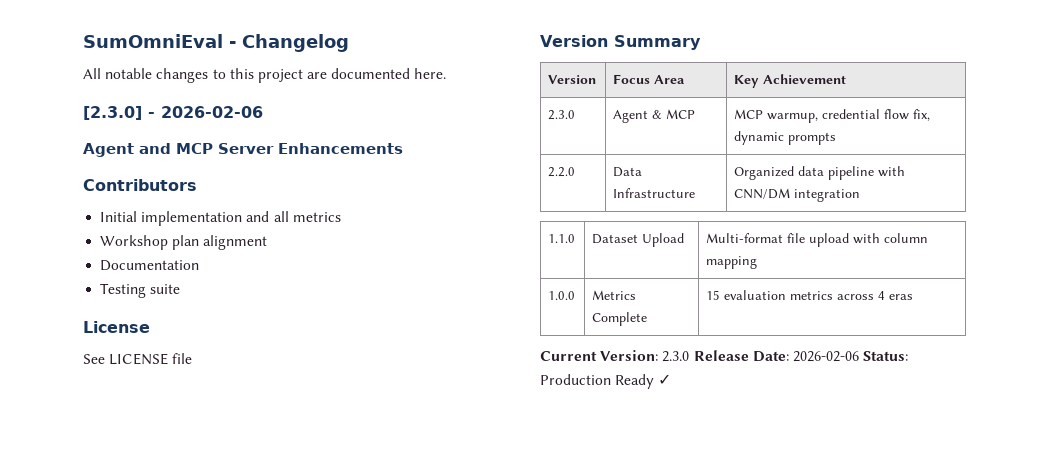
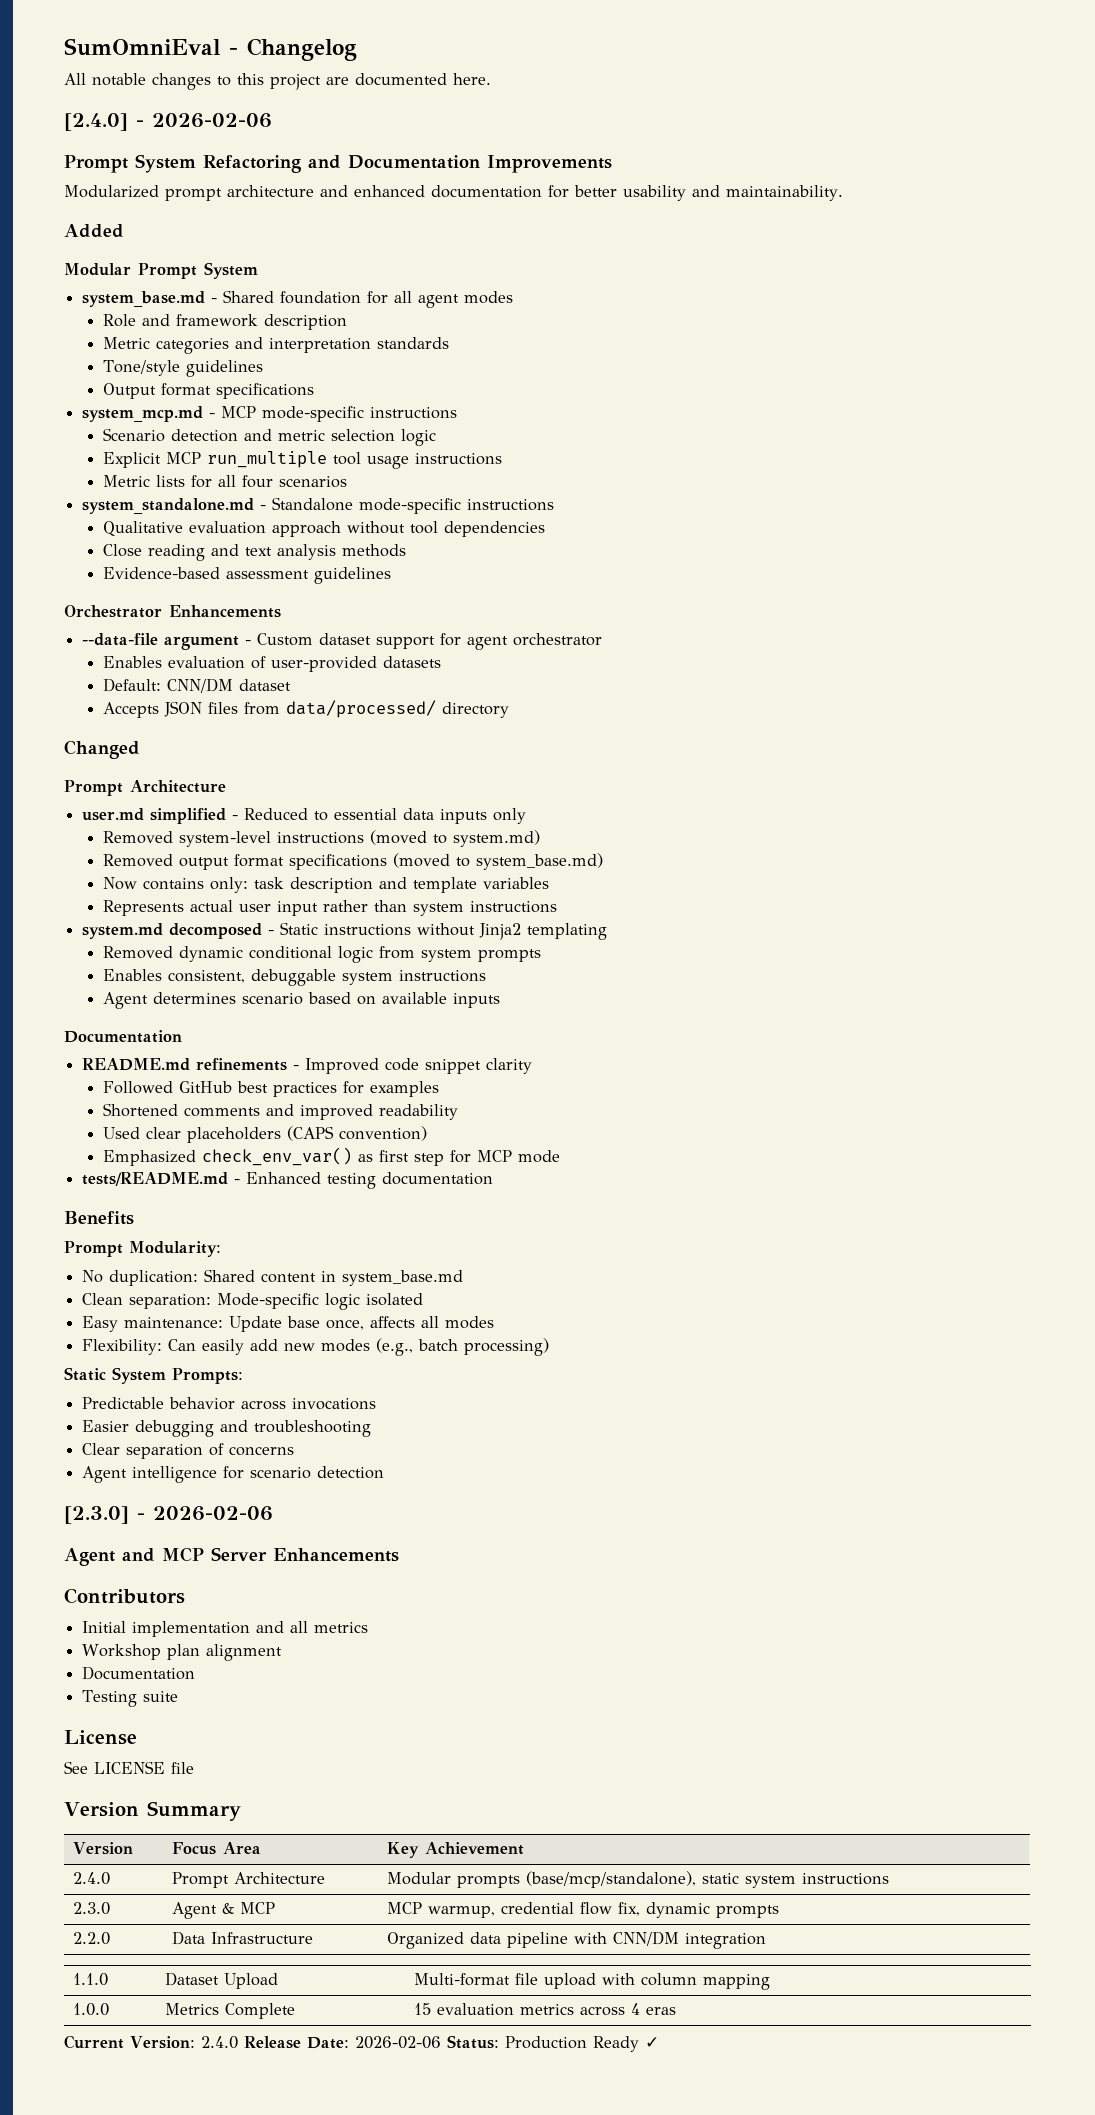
(447, 73) none -> [64,113,272,131] [64,154,612,173] [64,185,843,201] [64,224,124,238] [64,262,258,279] [82,290,514,308] [102,314,347,330] [102,337,449,354] [102,360,263,377] [102,383,314,399] [82,406,458,422] [102,428,436,446] [102,451,502,469] [102,475,347,488] [82,497,555,514] [102,521,545,537] [102,544,406,561] [102,567,391,584] [64,605,281,618] [82,633,603,650] [102,656,441,672] [102,678,291,693] [102,700,509,718] [64,740,140,759] [64,780,226,796] [82,808,527,824] [102,830,540,847] [102,853,603,870] [102,877,549,893] [102,900,557,916] [82,922,608,940] [102,946,541,963] [102,969,486,986] [102,992,500,1009] [64,1030,182,1043] [82,1058,533,1074] [102,1081,439,1097] [102,1103,458,1120] [102,1126,427,1143] [102,1147,560,1166] [82,1172,494,1189] [64,1211,134,1225] [64,1241,221,1257] [82,1269,464,1286] [82,1293,424,1310] [82,1316,495,1332] [82,1338,550,1356] [64,1367,243,1384] [82,1397,377,1410] [82,1420,372,1437] [82,1443,295,1459] [82,1466,385,1483] // [2.4.0] - 2026-02-06 // Prompt System Refactoring and Documentation Improvements // Modularized prompt architecture and enhanced documentation for better usability and maintainability. // Added // Modular Prompt System // system_base.md - Shared foundation for all agent modes // Role and framework description // Metric categories and interpretation standards // Tone/style guidelines // Output format specifications // system_mcp.md - MCP mode-specific instructions // Scenario detection and metric selection logic // Explicit MCP run_multiple tool usage instructions // Metric lists for all four scenarios // system_standalone.md - Standalone mode-specific instructions // Qualitative evaluation approach without tool dependencies // Close reading and text analysis methods // Evidence-based assessment guidelines // Orchestrator Enhancements // --data-file argument - Custom dataset support for agent orchestrator // Enables evaluation of user-provided datasets // Default: CNN/DM dataset // Accepts JSON files from data/processed/ directory // Changed // Prompt Architecture // user.md simplified - Reduced to essential data inputs only // Removed system-level instructions (moved to system.md) // Removed output format specifications (moved to system_base.md) // Now contains only: task description and template variables // Represents actual user input rather than system instructions // system.md decomposed - Static instructions without Jinja2 templating // Removed dynamic conditional logic from system prompts // Enables consistent, debuggable system instructions // Agent determines scenario based on available inputs // Documentation // README.md refinements - Improved code snippet clarity // Followed GitHub best practices for examples // Shortened comments and improved readability // Used clear placeholders (CAPS convention) // Emphasized check_env_var() as first step for MCP mode // tests/README.md - Enhanced testing documentation // Benefits // Prompt Modularity: // No duplication: Shared content in system_base.md // Clean separation: Mode-specific logic isolated // Easy maintenance: Update base once, affects all modes // Flexibility: Can easily add new modes (e.g., batch processing) // Static System Prompts: // Predictable behavior across invocations // Easier debugging and troubleshooting // Clear separation of concerns // Agent intelligence for scenario detection
(847, 79) none -> [73,1872,111,1885] [172,1872,326,1888] [387,1871,890,1888] // 2.4.0 | Prompt Architecture | Modular prompts (base/mcp/standalone), static system instructions
[662,351,690,362] 2.3.0 -> [200,2036,238,2049] 2.4.0

